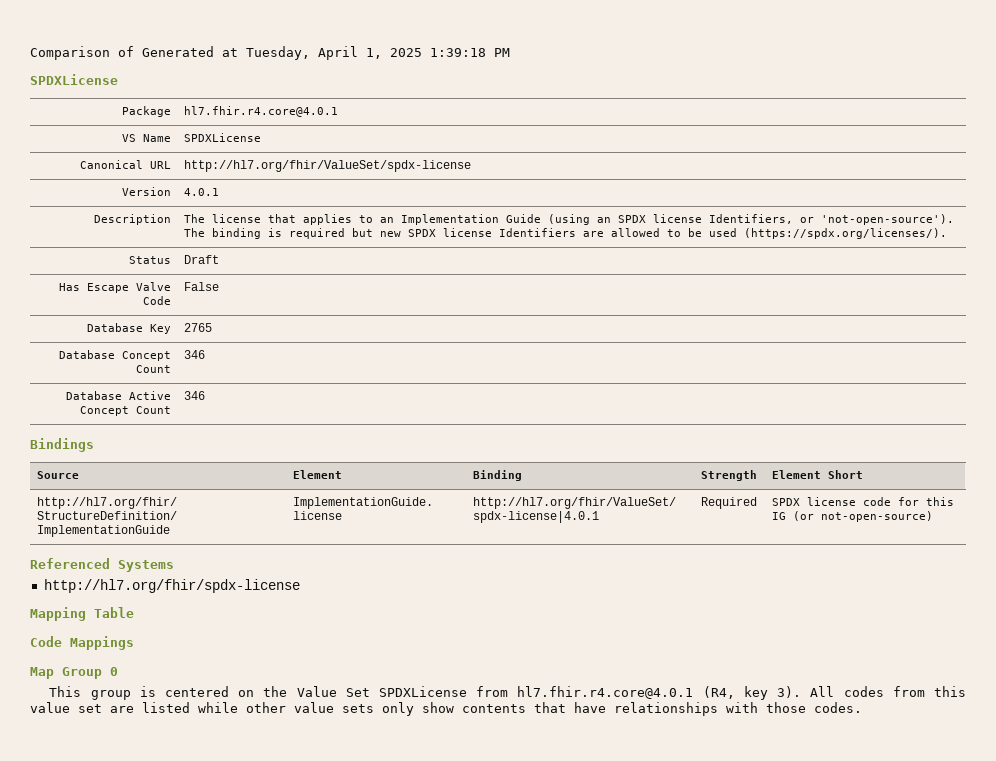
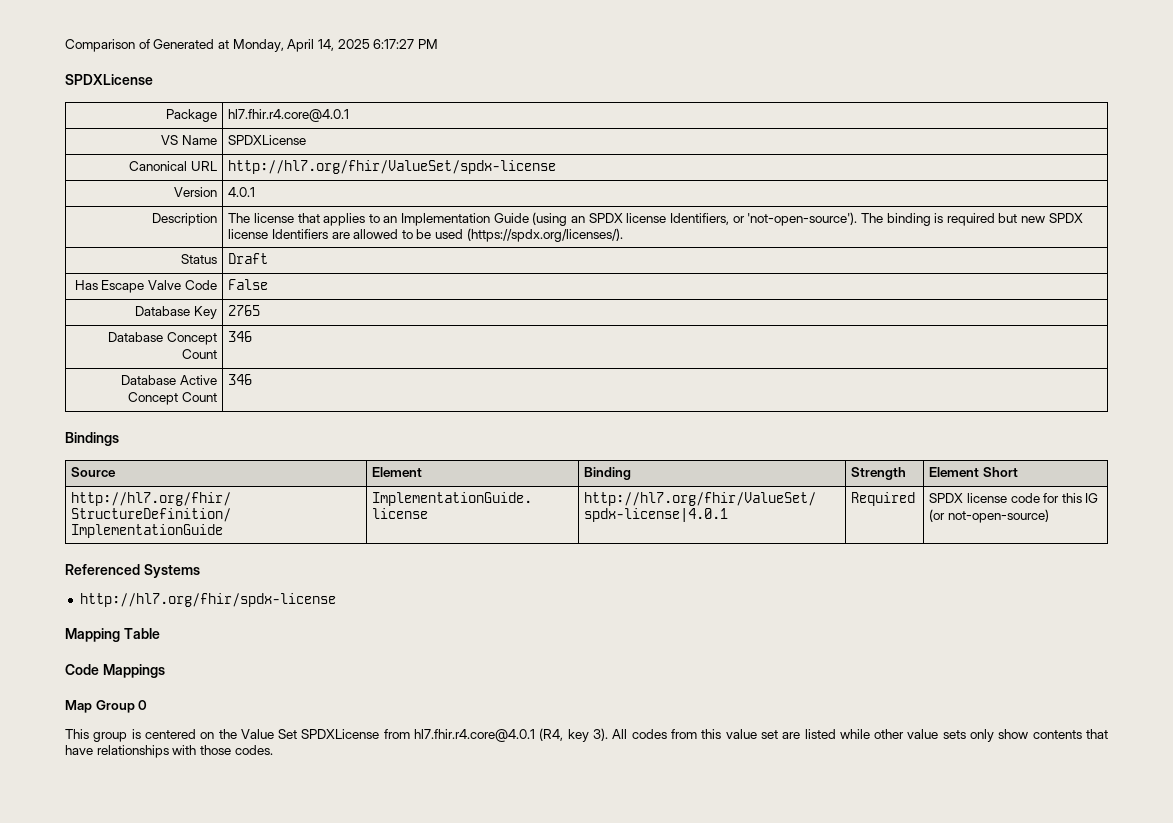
[246,46,486,60] Tuesday, April 1, 2025 1:39:18 -> [232,39,415,52] Monday, April 14, 2025 6:17:27

